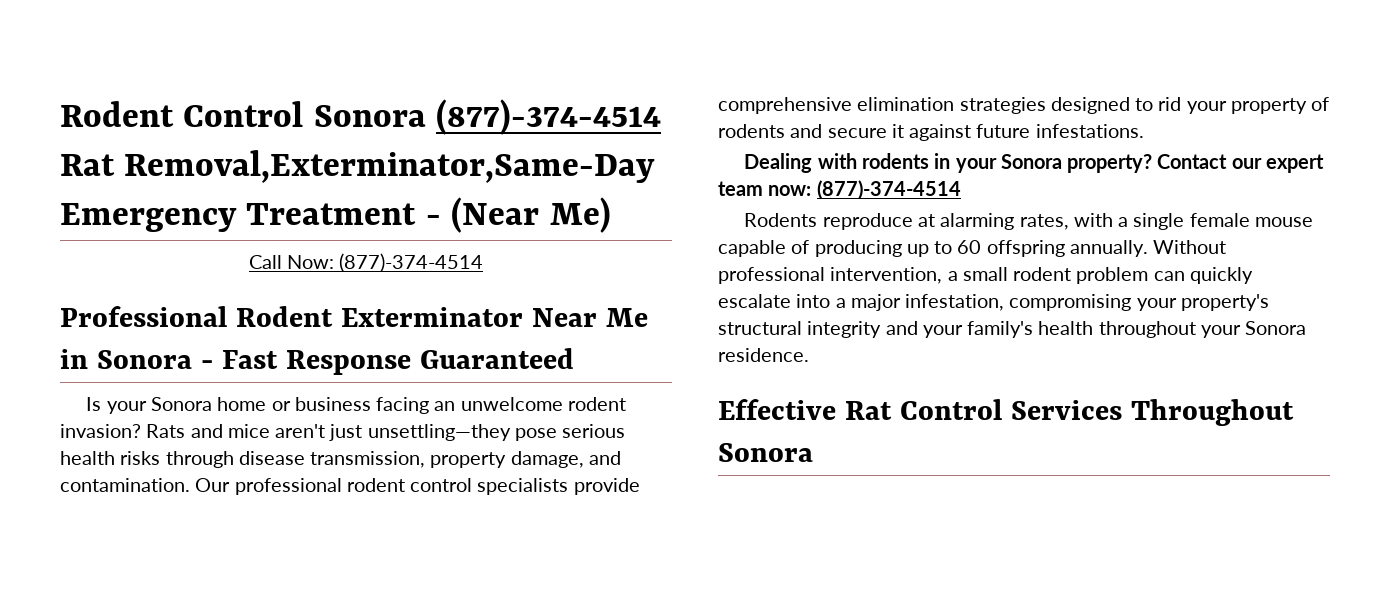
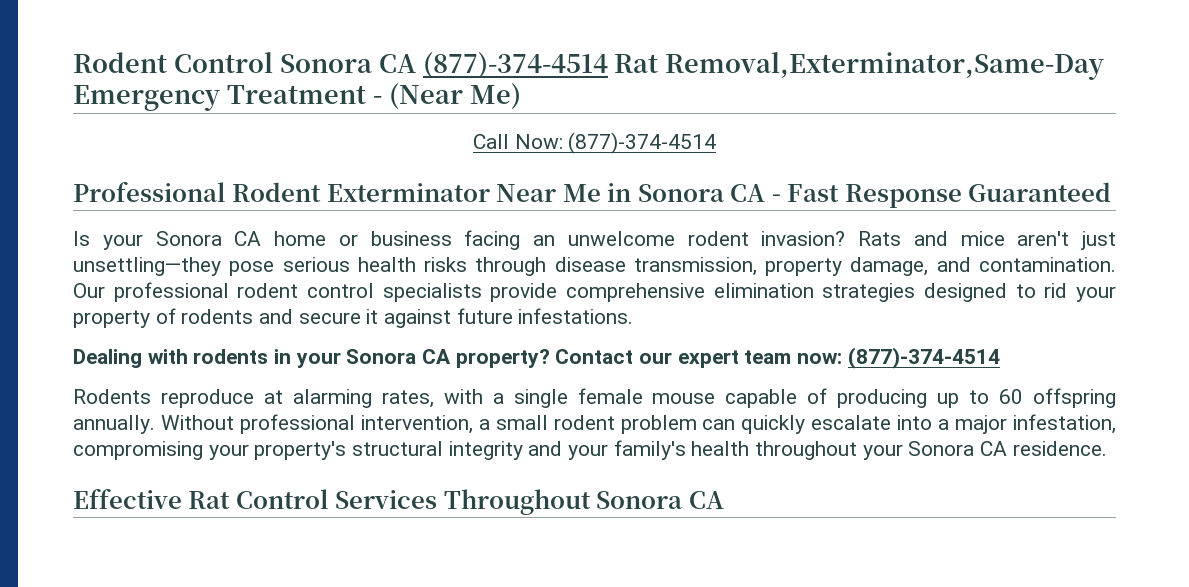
(426, 116) none -> [378,54,416,73] CA
(192, 359) none -> [730,184,766,202] CA
(212, 404) none -> [234,231,262,246] CA
(1062, 161) none -> [422,349,452,364] CA
(1307, 328) none -> [980,441,1008,456] CA
(813, 452) none -> [688,491,724,509] CA

